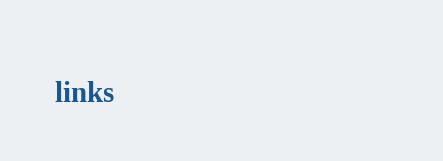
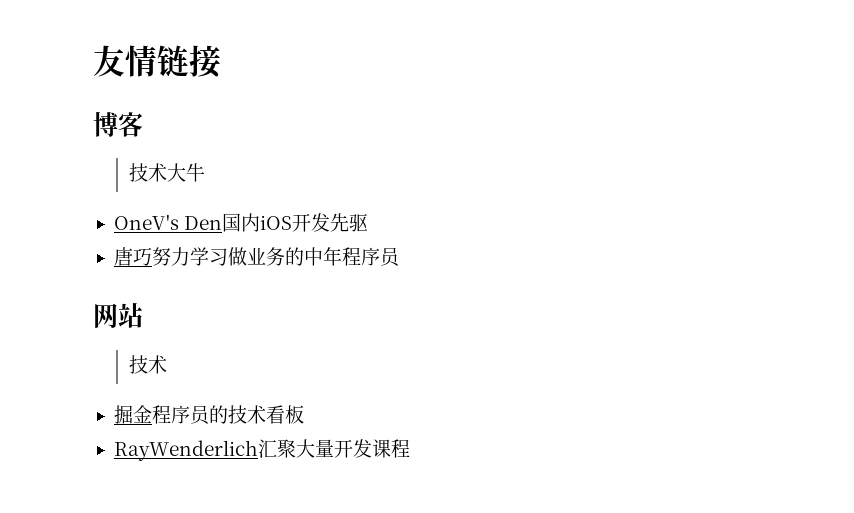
[55,81,114,102] links -> [93,45,221,78] [93,111,143,137] [128,163,205,182] [113,213,369,232] [113,247,401,267] [93,303,143,328] [128,355,167,374] [113,405,304,425] [113,439,410,461] 友情链接 // 博客 // 技术大牛 // OneV's Den国内iOS开发先驱 // 唐巧努力学习做业务的中年程序员 // 网站 // 技术 // 掘金程序员的技术看板 // RayWenderlich汇聚大量开发课程

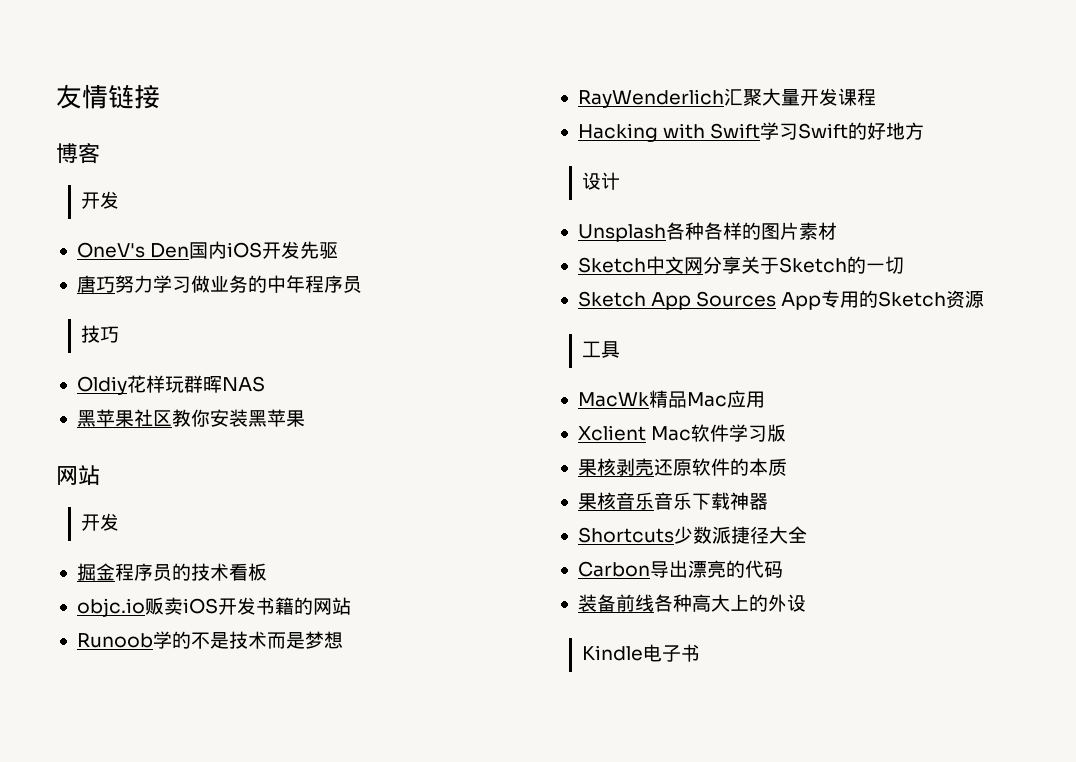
[128,163,205,182] 技术大牛 -> [81,191,120,209] 开发
[93,303,143,328] [128,355,167,374] // 网站 // 技术 -> [81,325,120,343] [76,375,265,395] [76,409,305,427] [56,465,100,485] [81,513,120,531] // 技巧 // Oldiy花样玩群晖NAS // 黑苹果社区教你安装黑苹果 // 网站 // 开发
(304, 414) none -> [76,597,351,617] [76,631,343,649] // objc.io贩卖iOS开发书籍的网站 // Runoob学的不是技术而是梦想
(410, 448) none -> [577,122,925,142] [582,172,621,190] [577,222,837,242] [577,256,904,274] [577,290,985,310] [582,341,621,358] [577,390,765,408] [577,424,787,442] [577,458,787,476] [577,492,768,510] [577,526,807,544] [577,560,783,578] [577,594,806,612] [582,644,701,662] // Hacking with Swift学习Swift的好地方 // 设计 // Unsplash各种各样的图片素材 // Sketch中文网分享关于Sketch的一切 // Sketch App Sources App专用的Sketch资源 // 工具 // MacWk精品Mac应用 // Xclient Mac软件学习版 // 果核剥壳还原软件的本质 // 果核音乐音乐下载神器 // Shortcuts少数派捷径大全 // Carbon导出漂亮的代码 // 装备前线各种高大上的外设 // Kindle电子书

